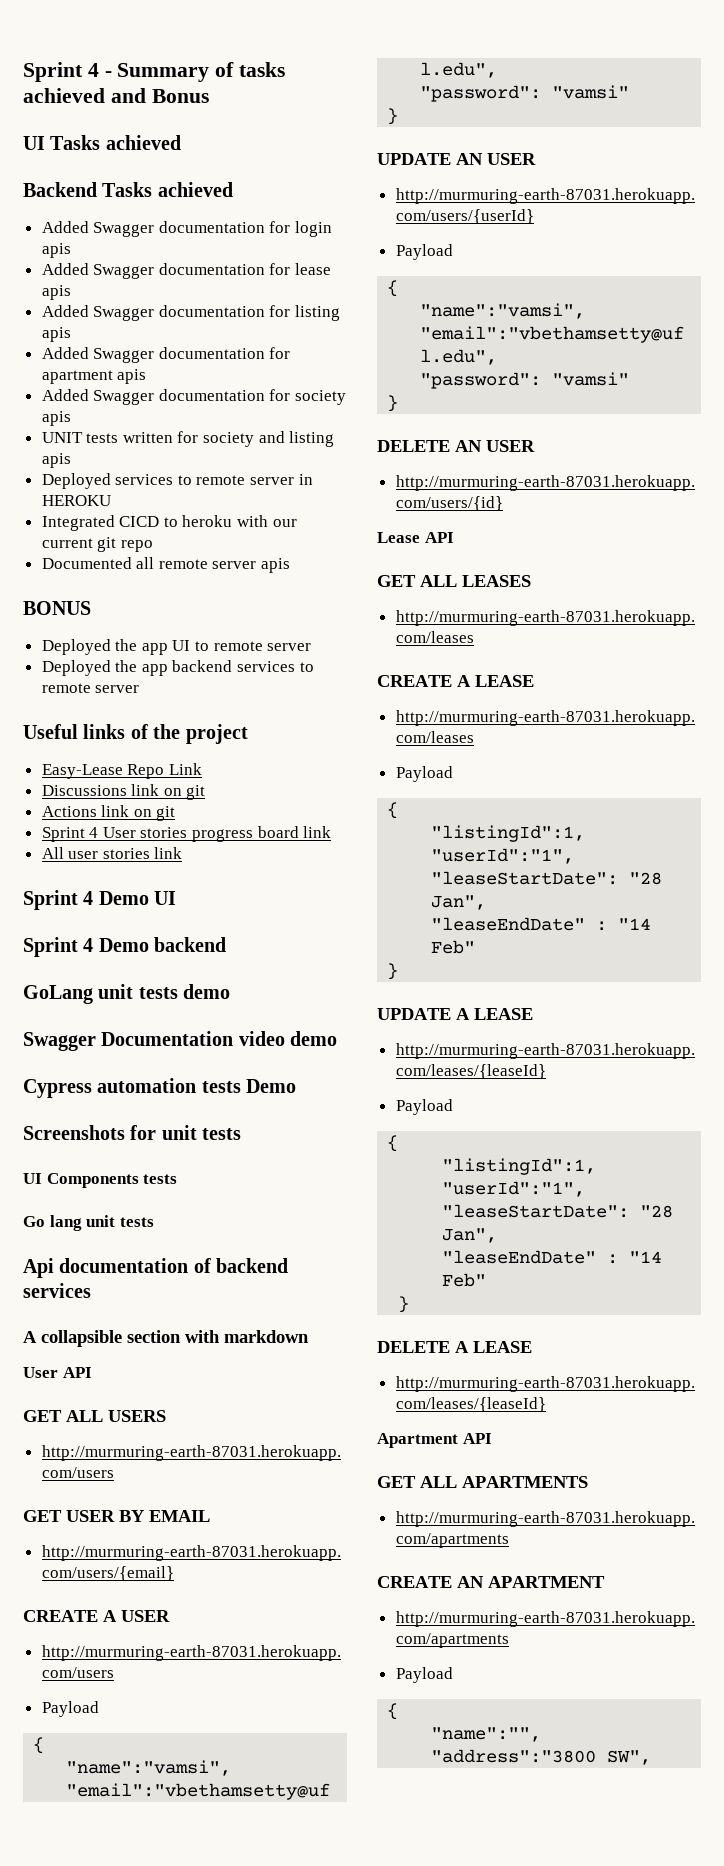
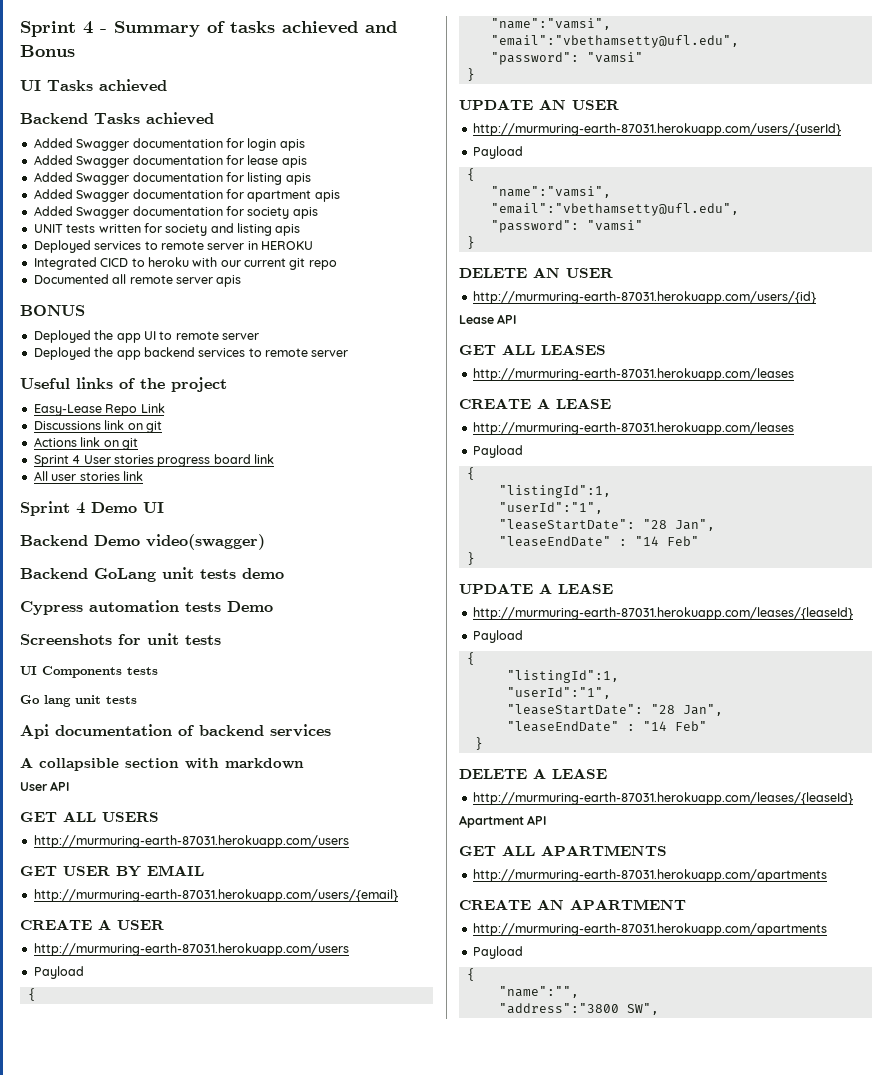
[23,937,227,957] Sprint 4 Demo backend // -> [20,534,265,550] [20,568,88,579] Backend Demo video(swagger) // Backend
[23,1031,338,1051] // Swagger Documentation video demo -> (284, 573) none

